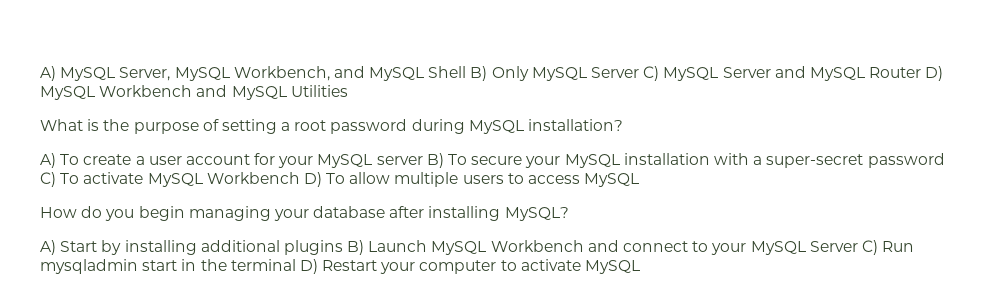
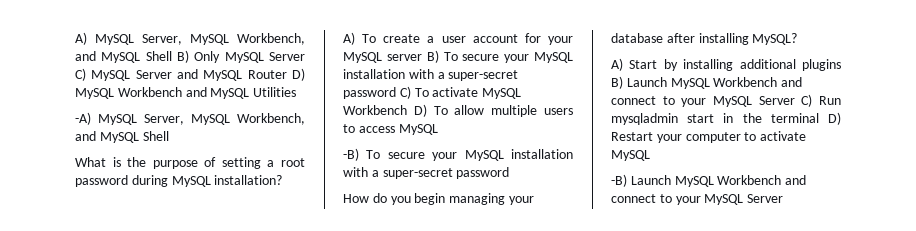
(348, 91) none -> [75,112,305,125] [75,131,169,143] // -A) MySQL Server, MySQL Workbench, and MySQL Shell
(640, 180) none -> [343,148,573,161] [343,167,510,179] // -B) To secure your MySQL installation with a super-secret password
(641, 267) none -> [611,174,807,187] [611,194,784,205] // -B) Launch MySQL Workbench and connect to your MySQL Server

